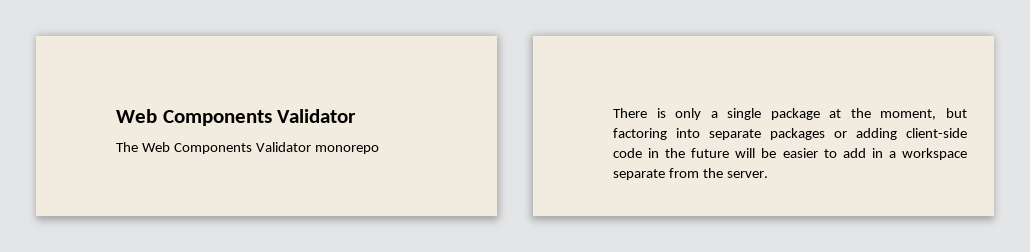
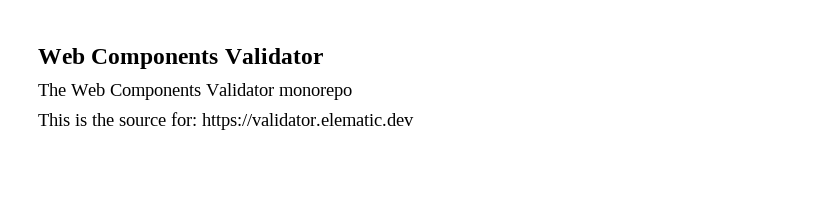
[613,108,967,120] [613,128,967,140] [613,148,967,160] [613,168,768,180] There is only a single package at the moment, but factoring into separate packages or adding client-side code in the future will be easier to add in a workspace separate from the server. -> [38,112,414,130] This is the source for: https://validator.elematic.dev

